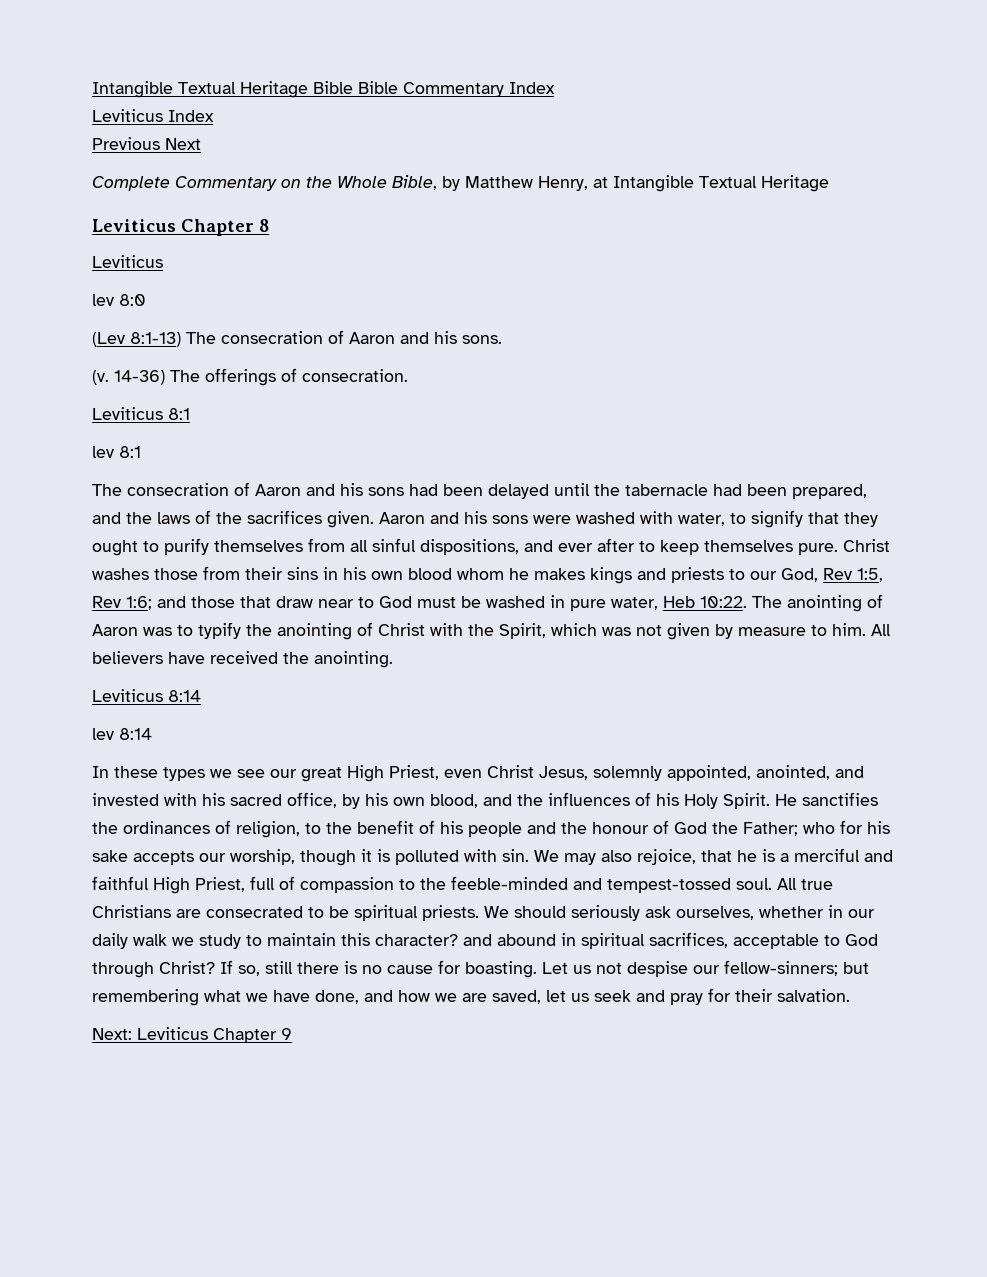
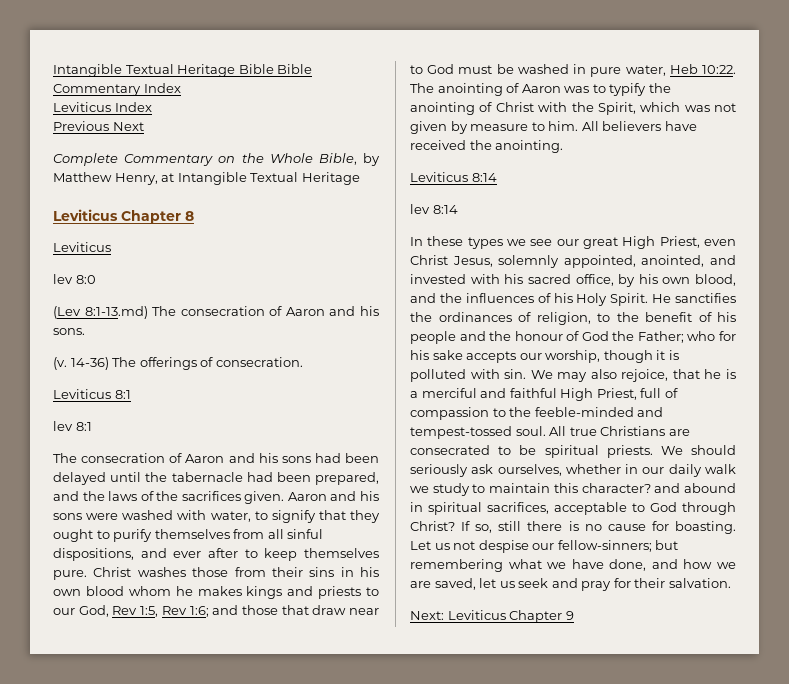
[130,332,181,347] 8:1-13) -> [84,306,148,319] 8:1-13.md)

